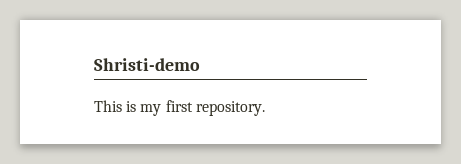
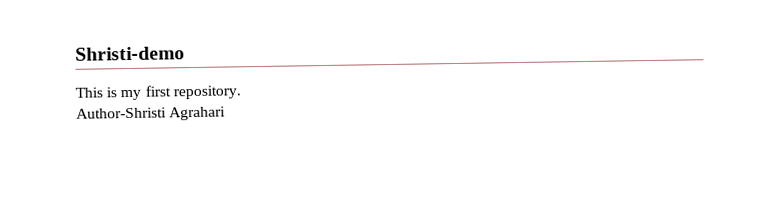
(265, 108) none -> [76,106,227,121] // Author-Shristi Agrahari

